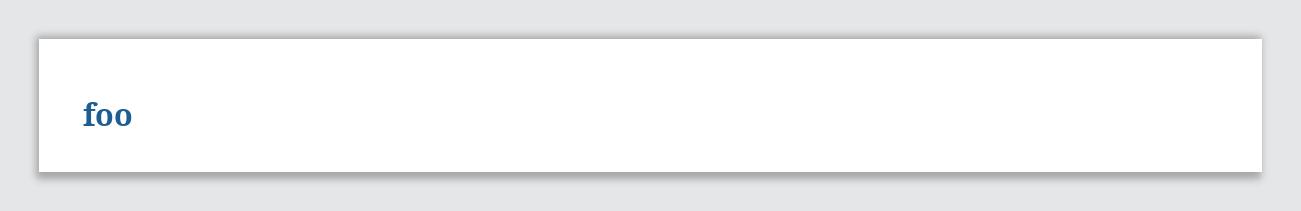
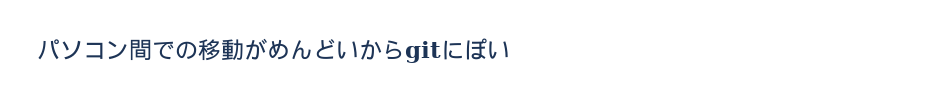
[83,102,133,126] foo -> [37,38,510,63] パソコン間での移動がめんどいからgitにぽい

